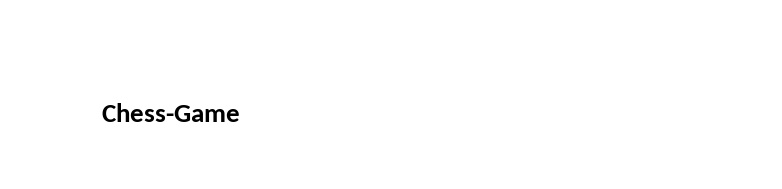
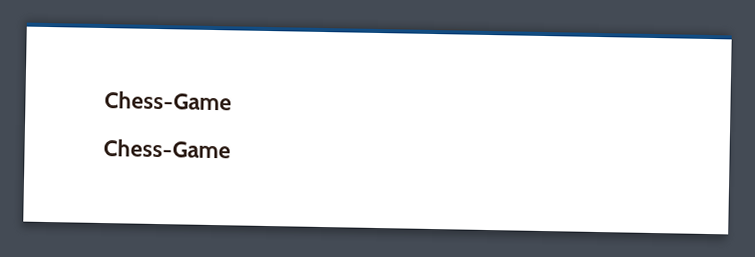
[102,103,240,122] Chess-Game -> [104,91,232,111] [103,139,231,159] Chess-Game // Chess-Game

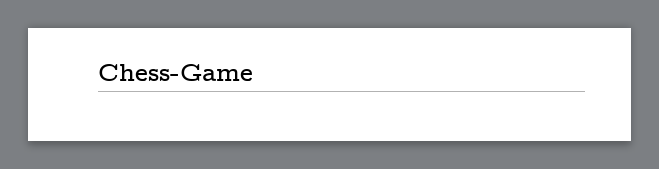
[104,91,232,111] [103,139,231,159] Chess-Game // Chess-Game -> [98,64,253,81] Chess-Game

